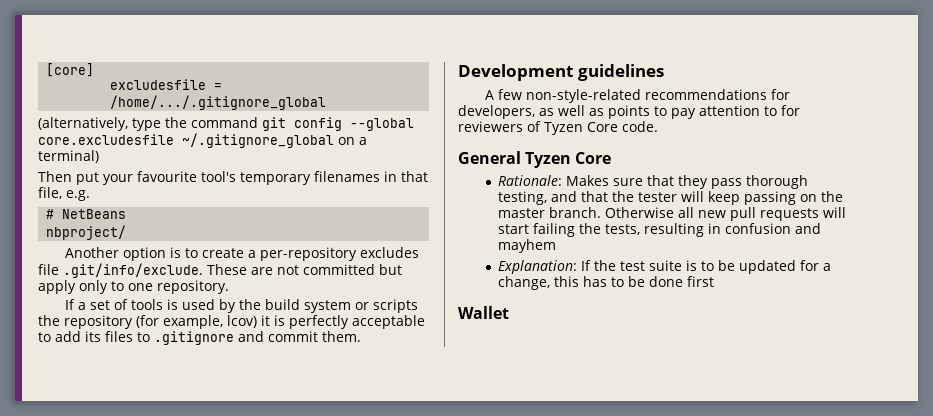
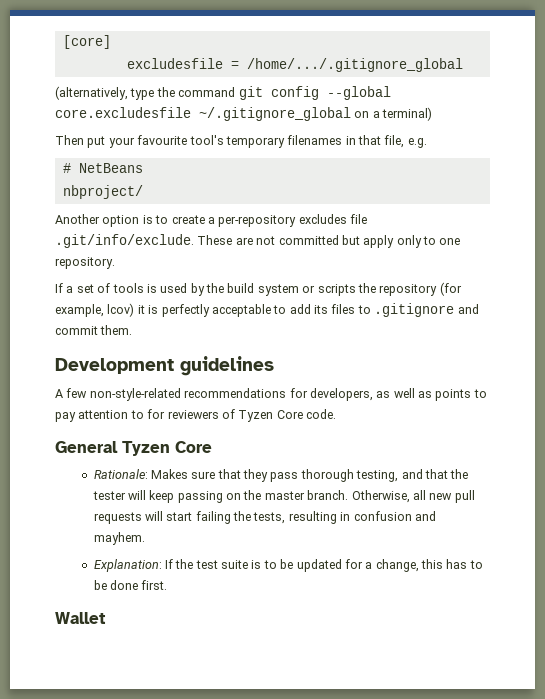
[604,207,674,218] Otherwise -> [351,490,410,503] Otherwise,
[497,239,556,253] mayhem -> [93,532,145,545] mayhem.
[686,276,714,287] first -> [141,580,168,590] first.

